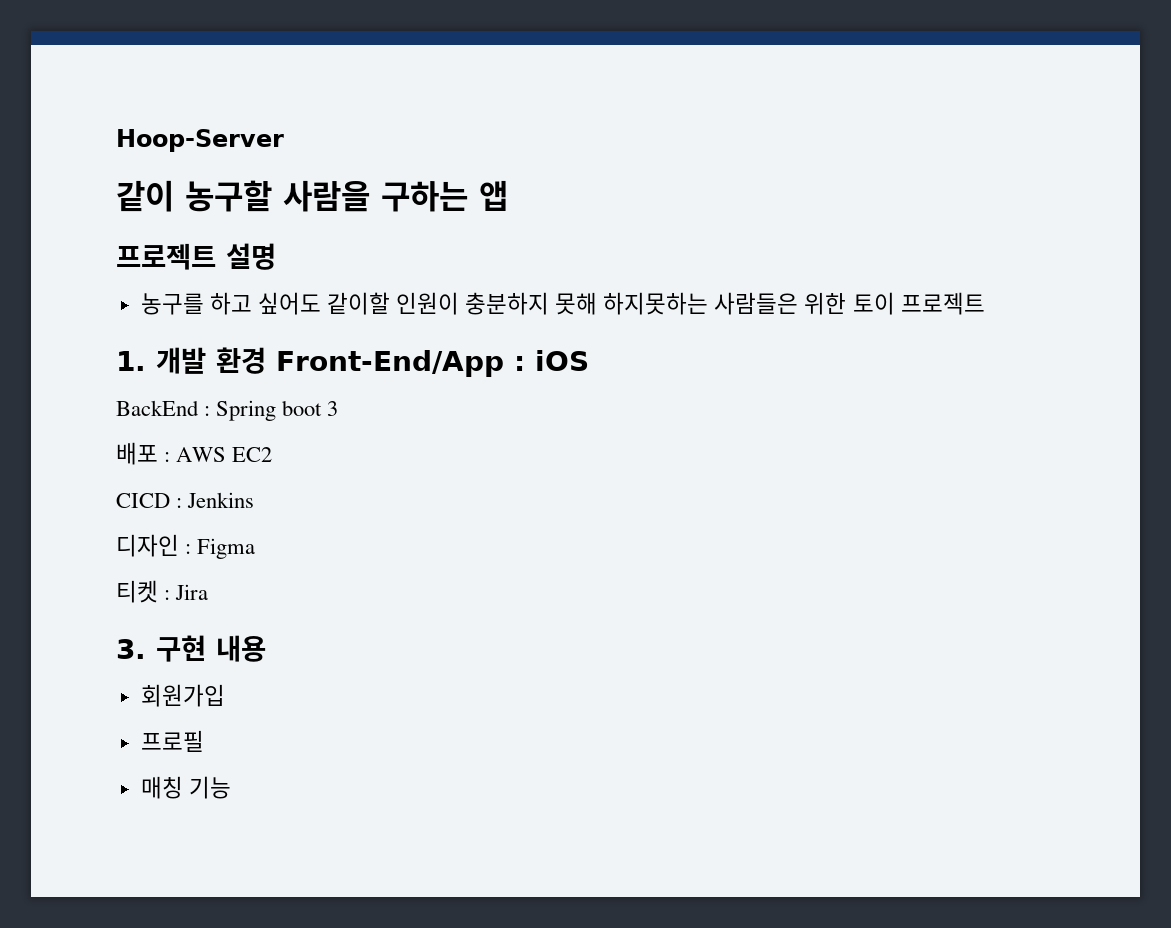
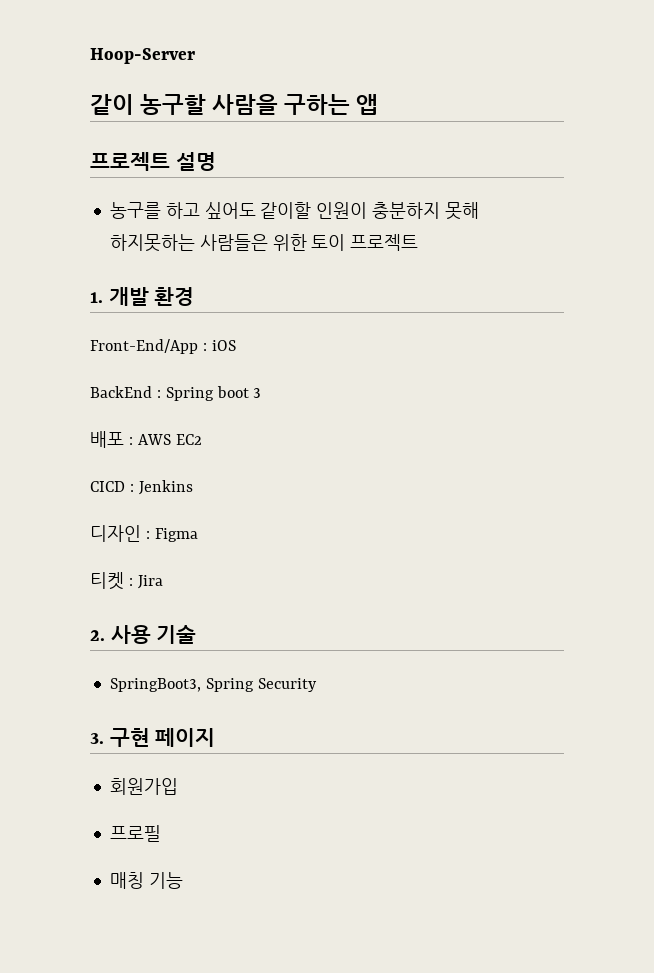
(266, 360) none -> (195, 296) //
(209, 592) none -> [90,625,197,644] [109,678,317,692] // 2. 사용 기술 // SpringBoot3, Spring Security
[216,635,266,662] 내용 -> [155,728,216,747] 페이지

